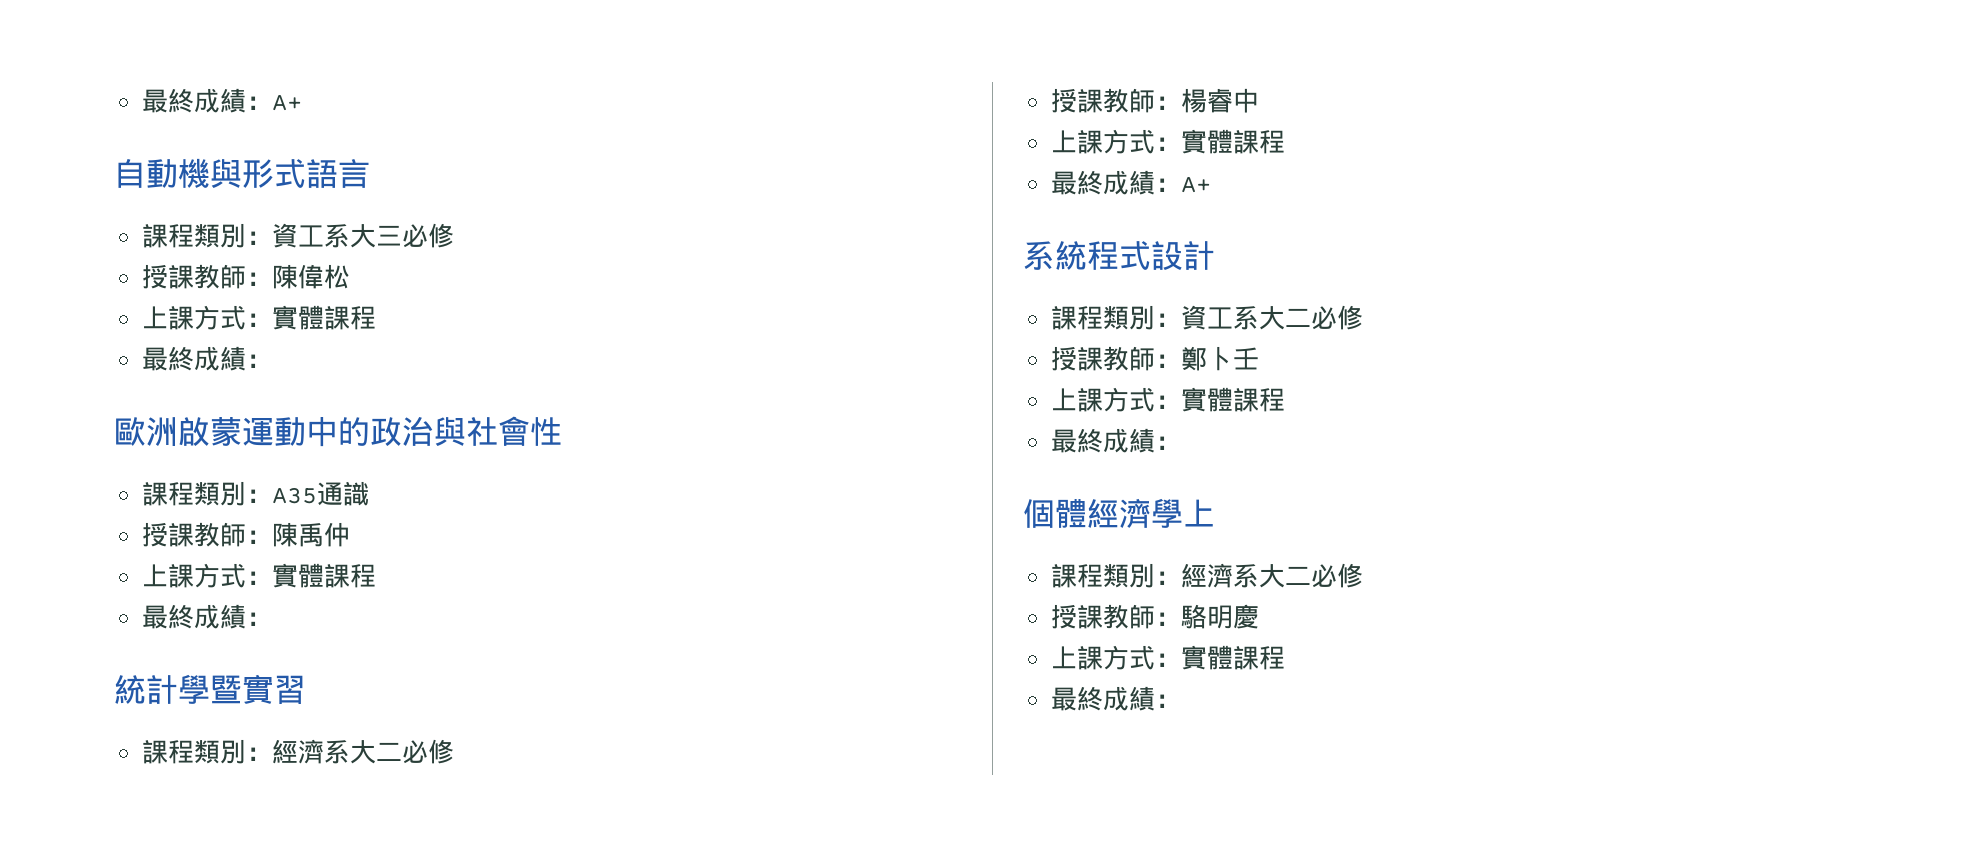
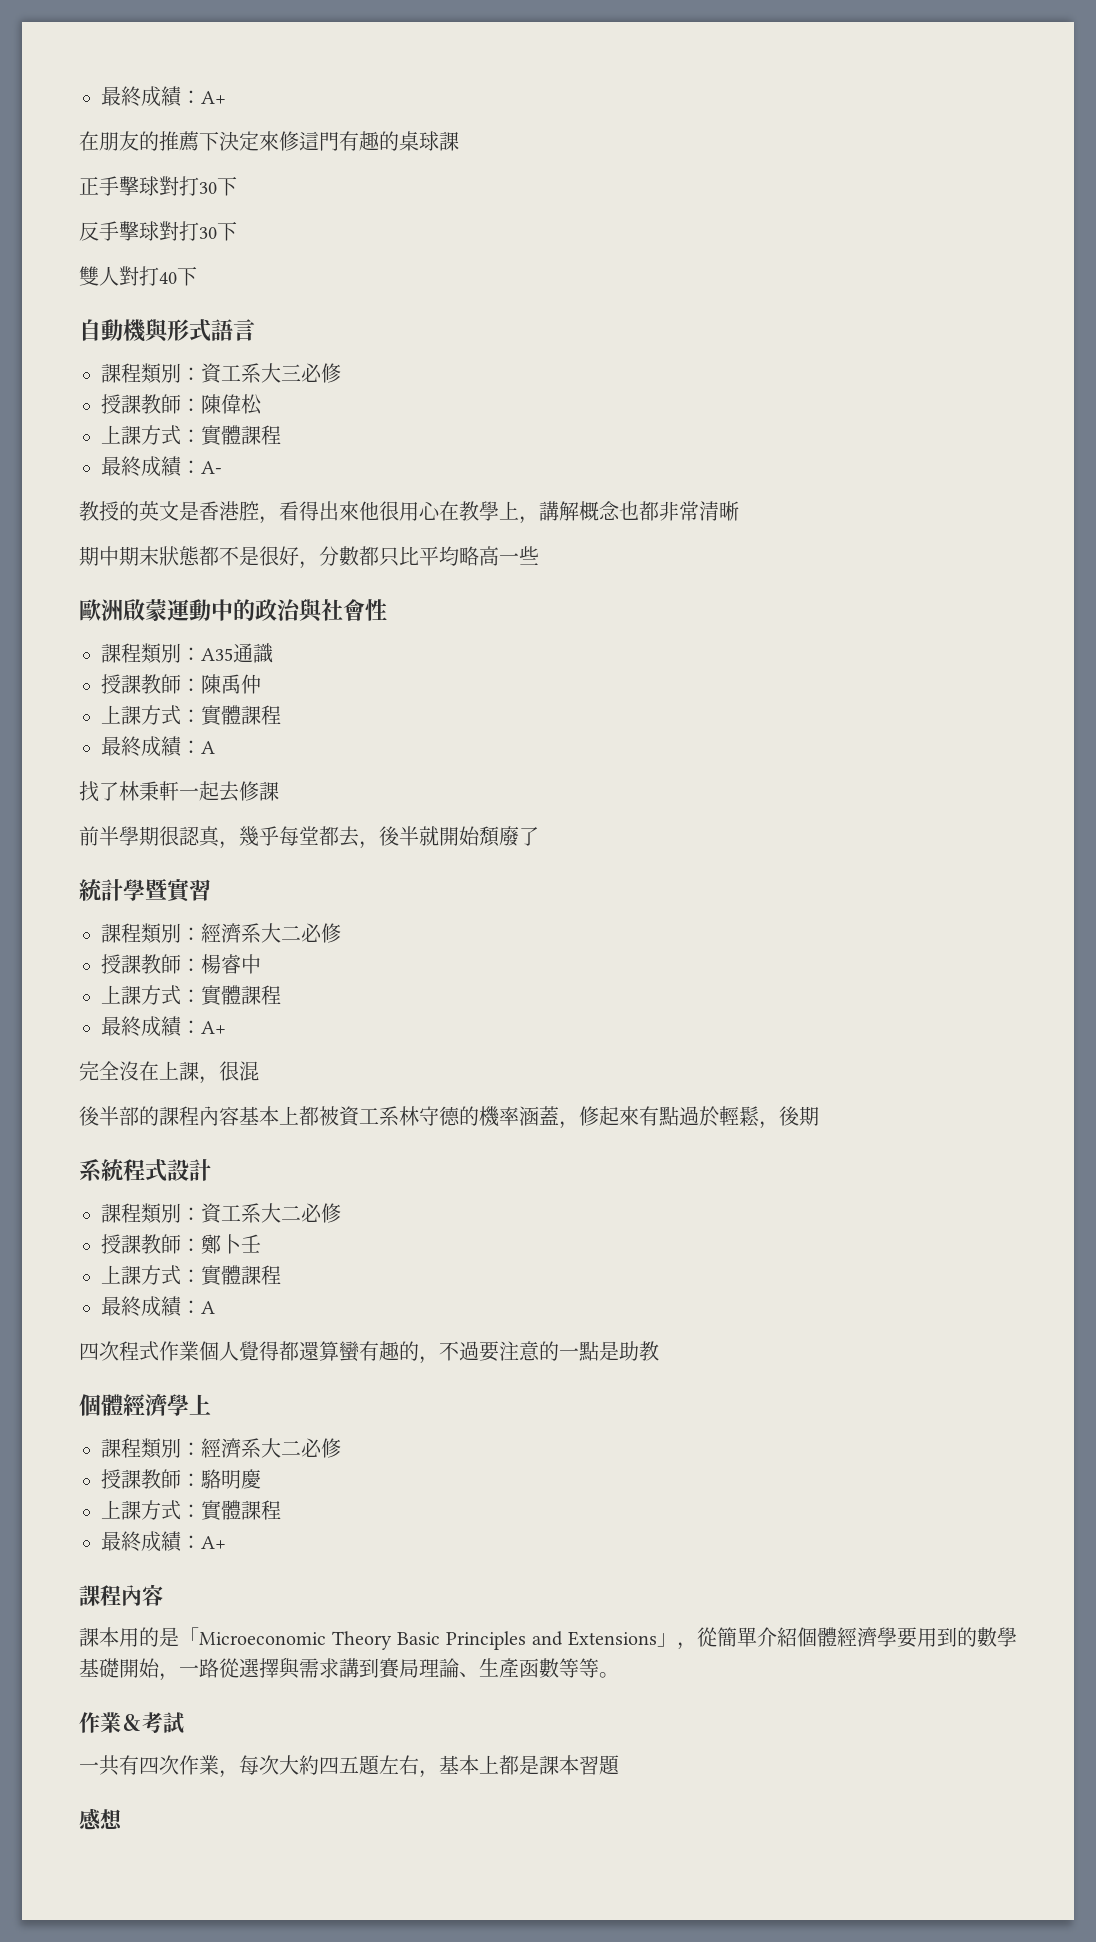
[142,88,303,113] 最終成績：A+ -> [101,86,226,107] [79,131,459,151] [79,176,237,196] [79,221,237,241] [79,266,197,286] 最終成績：A+ // 在朋友的推薦下決定來修這門有趣的桌球課 // 正手擊球對打30下 // 反手擊球對打30下 // 雙人對打40下
(273, 361) none -> [201,461,222,474] [79,501,739,524] [79,546,539,569] A- // 教授的英文是香港腔，看得出來他很用心在教學上，講解概念也都非常清晰 // 期中期末狀態都不是很好，分數都只比平均略高一些
(273, 619) none -> [201,741,215,754] [79,781,279,802] [79,826,539,849] A // 找了林秉軒一起去修課 // 前半學期很認真，幾乎每堂都去，後半就開始頹廢了
(1212, 184) none -> [79,1061,259,1084] [79,1106,819,1129] // 完全沒在上課，很混 // 後半部的課程內容基本上都被資工系林守德的機率涵蓋，修起來有點過於輕鬆，後期
(1182, 443) none -> [201,1301,215,1314] [79,1341,659,1364] A // 四次程式作業個人覺得都還算蠻有趣的，不過要注意的一點是助教
(1182, 701) none -> [201,1536,226,1549] [79,1584,163,1606] [79,1627,1017,1650] [79,1657,619,1681] [79,1712,184,1734] [79,1755,620,1778] [79,1808,123,1831] A+ // 課程內容 // 課本用的是「Microeconomic Theory Basic Principles and Extensions」，從簡單介紹個體經濟學要用到的數學基礎開始，一路從選擇與需求講到賽局理論、生產函數等等。 // 作業＆考試 // 一共有四次作業，每次大約四五題左右，基本上都是課本習題 // 感想

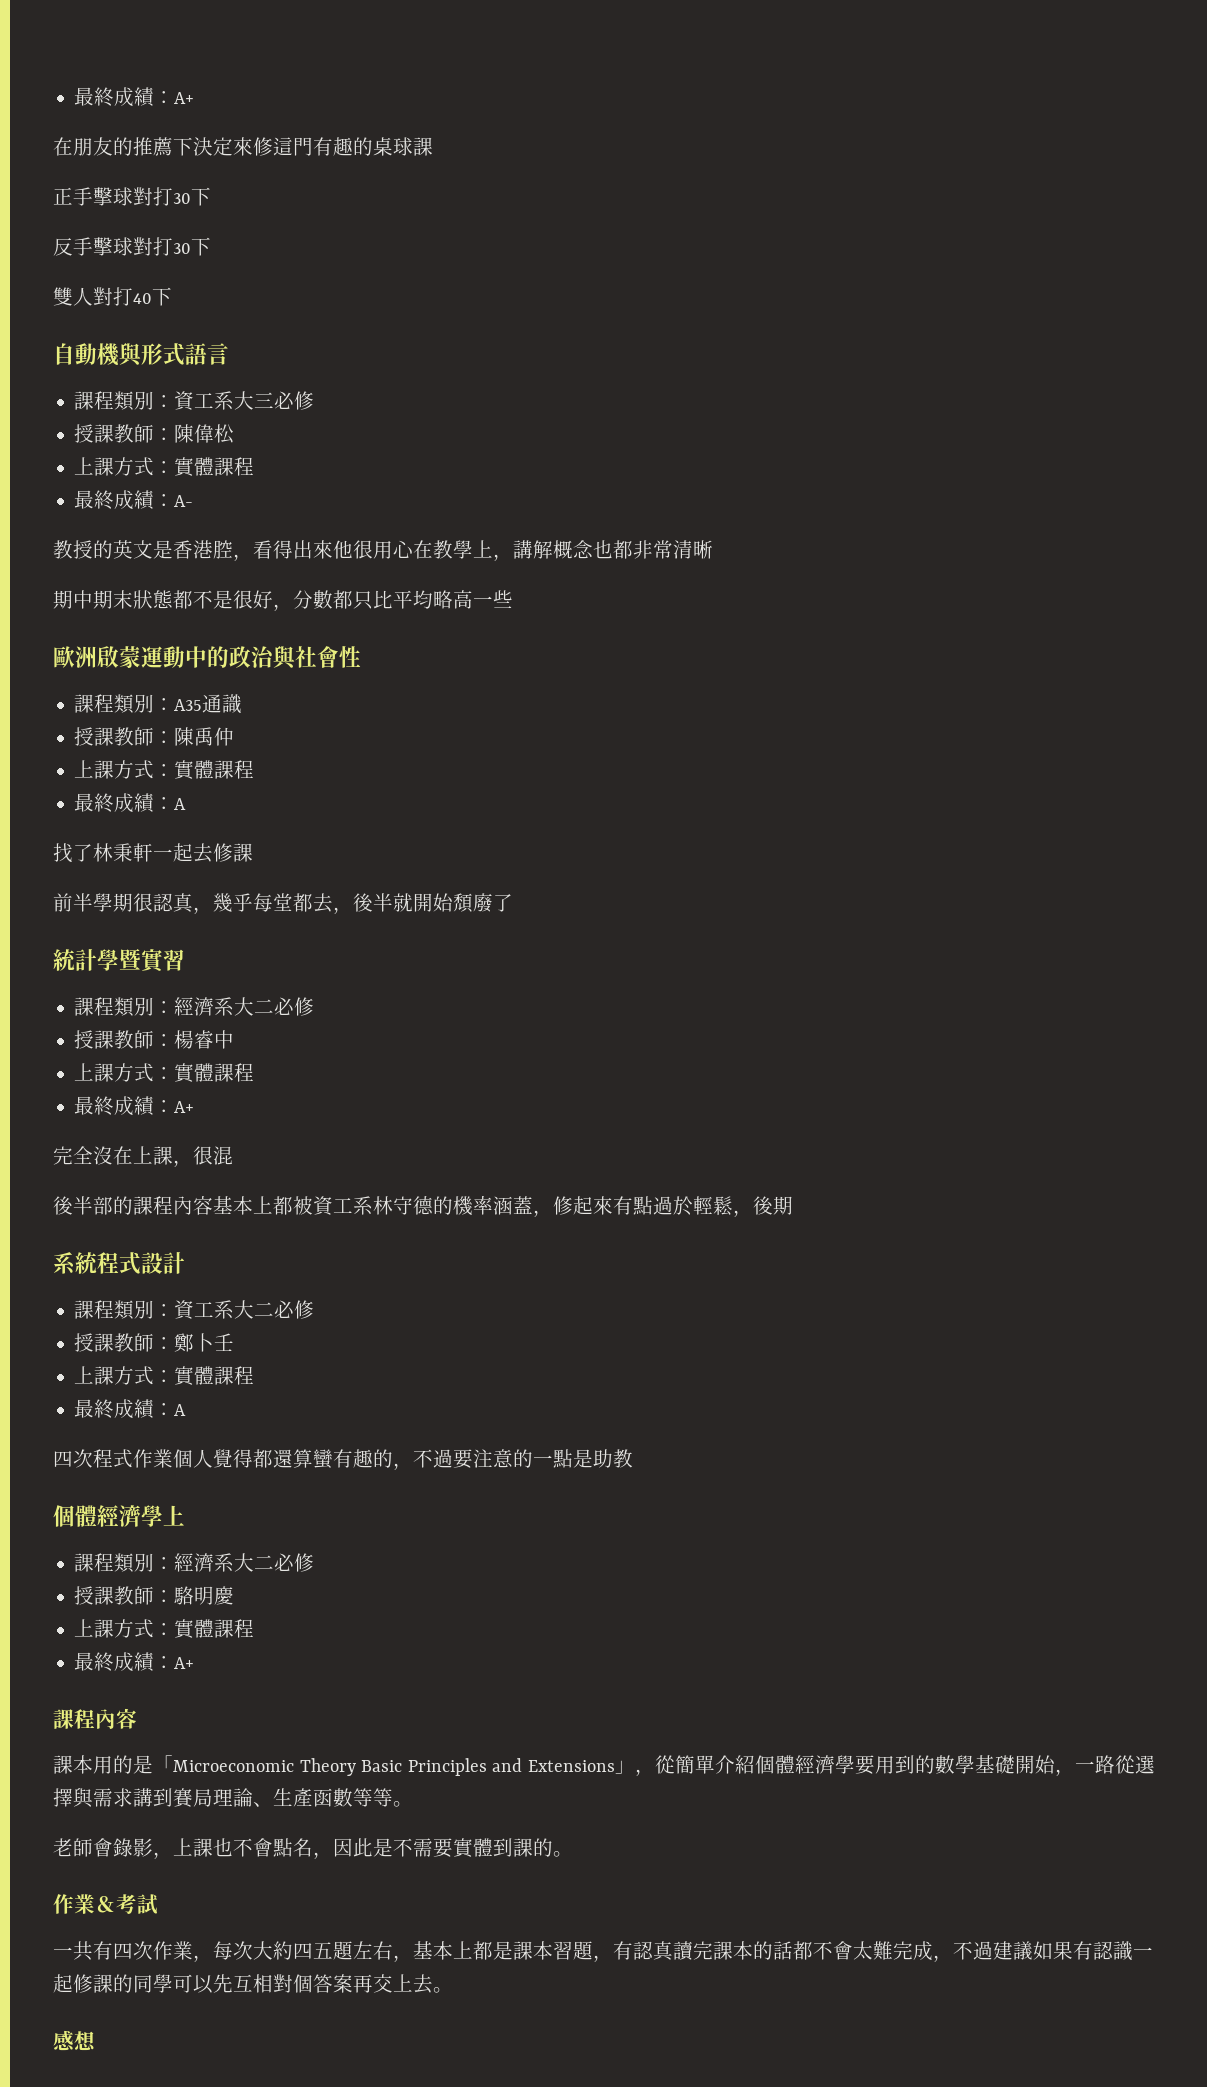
(619, 1675) none -> [53,1838,573,1859] // 老師會錄影，上課也不會點名，因此是不需要實體到課的。
(620, 1765) none -> [593,1941,1153,1962] [53,1974,453,1994] ，有認真讀完課本的話都不會太難完成，不過建議如果有認識一起修課的同學可以先互相對個答案再交上去。

